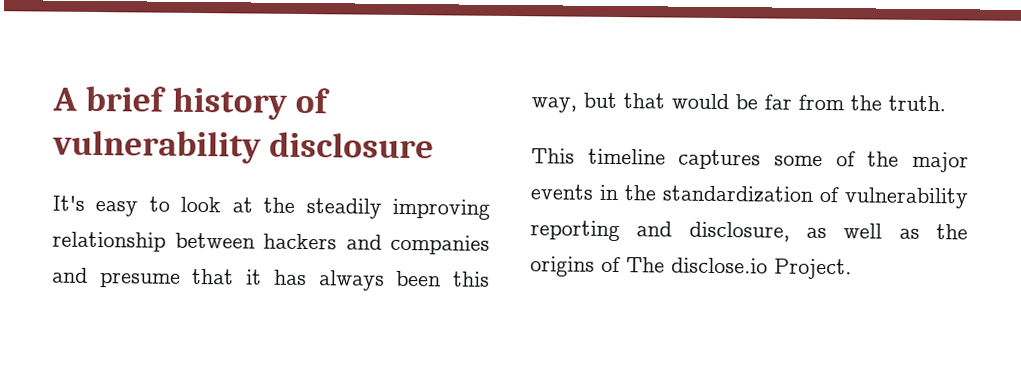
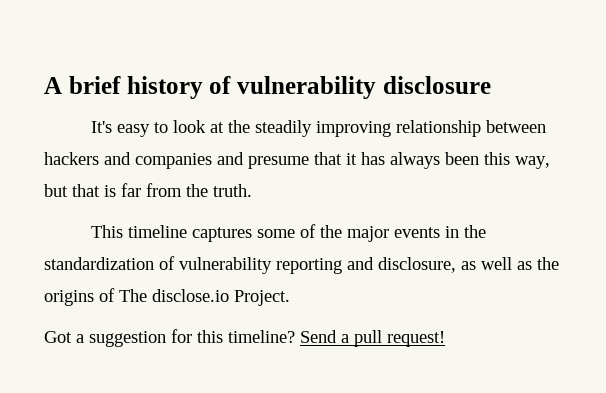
[671,93,758,110] would be -> [104,185,116,197] is
(852, 269) none -> [44,329,445,347] // Got a suggestion for this timeline? Send a pull request!

